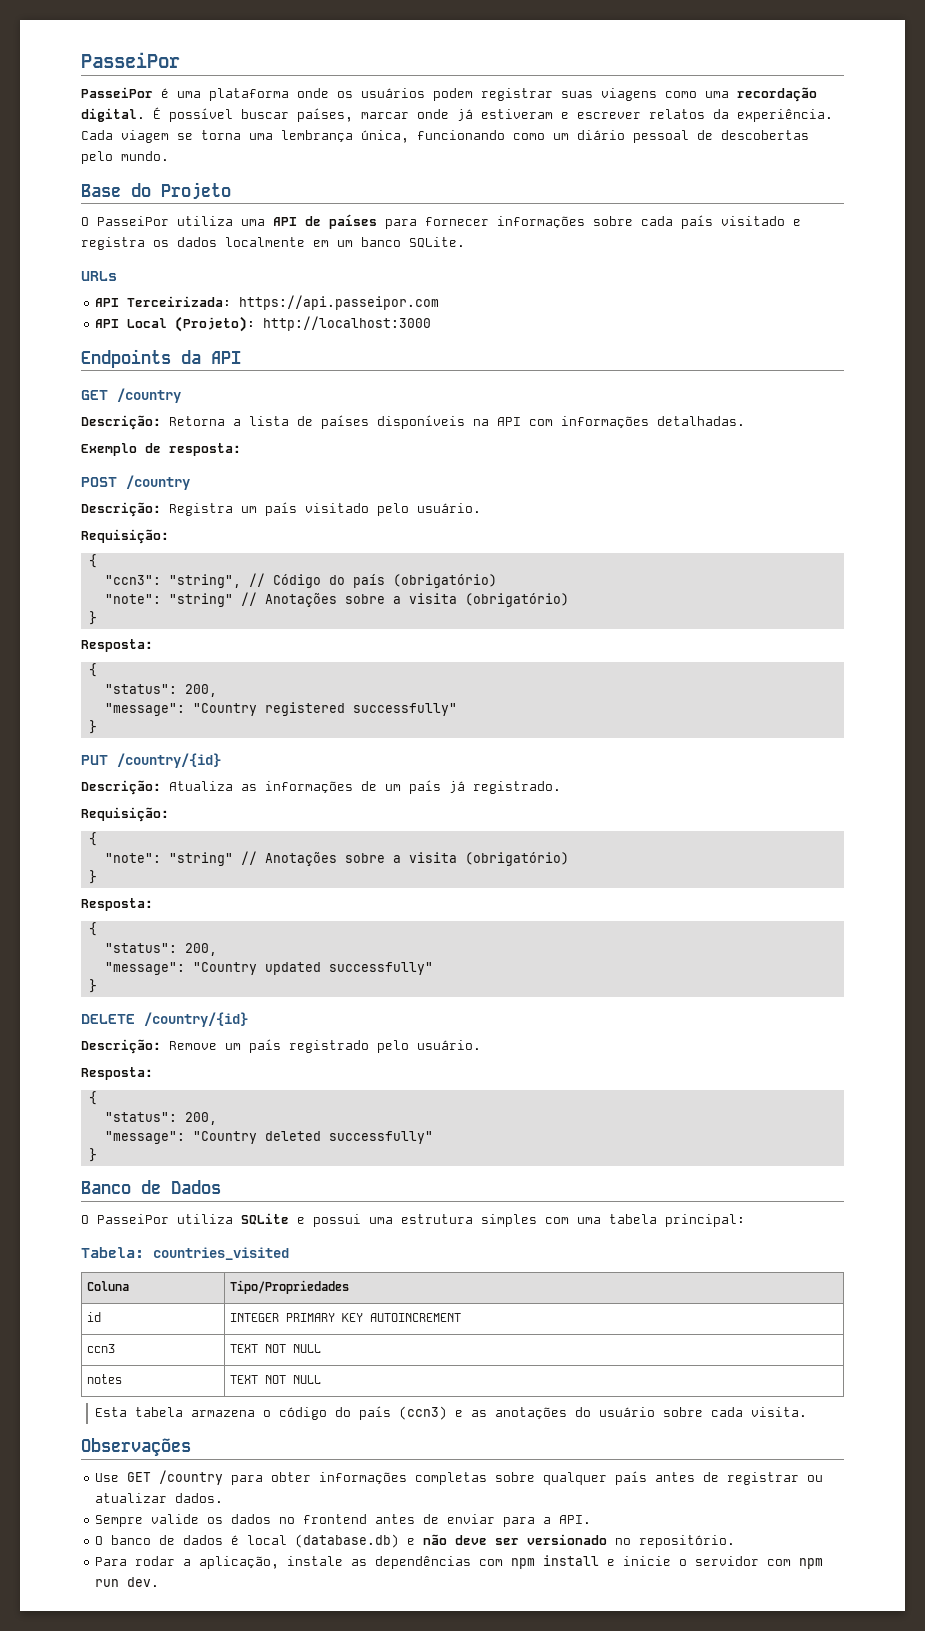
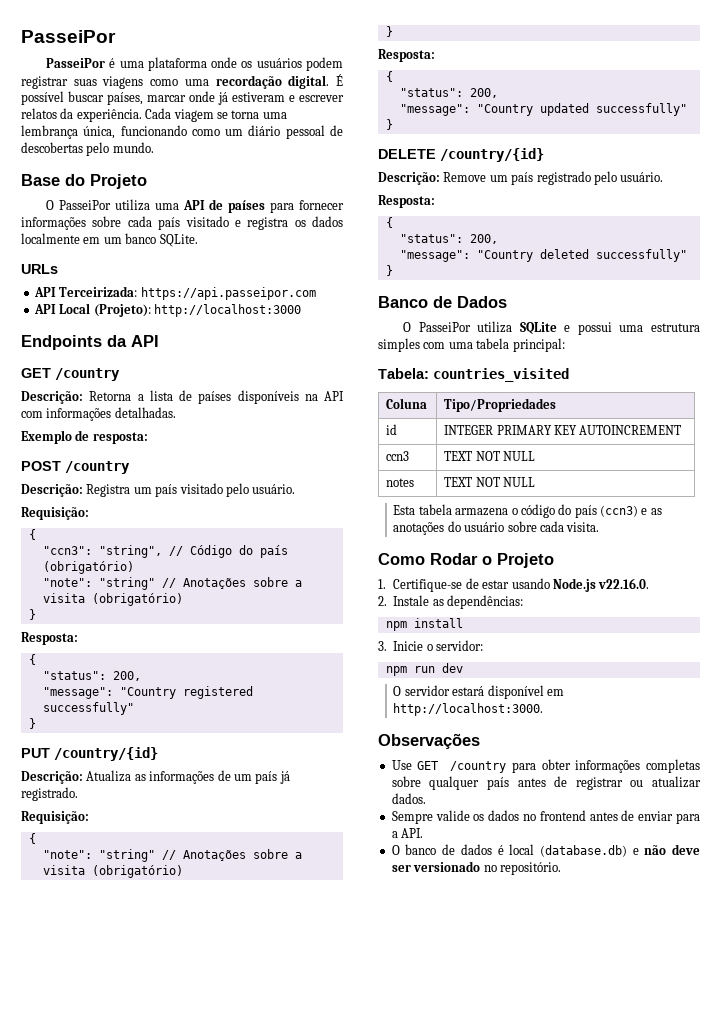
(808, 1412) none -> [378,553,554,568] [378,578,650,592] [378,595,524,609] [385,618,463,631] [378,640,484,651] [385,663,463,676] [393,685,564,699] [393,703,544,716] // Como Rodar o Projeto // 1. Certifique-se de estar usando Node.js v22.16.0. // 2. Instale as dependências: // npm install // 3. Inicie o servidor: // npm run dev // O servidor estará disponível em http://localhost:3000.
[95,1555,824,1569] [95,1577,160,1587] // Para rodar a aplicação, instale as dependências com npm install e inicie o servidor com npm run dev. -> (561, 868) none

